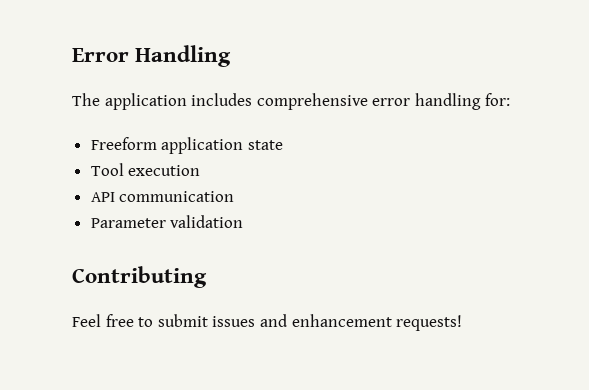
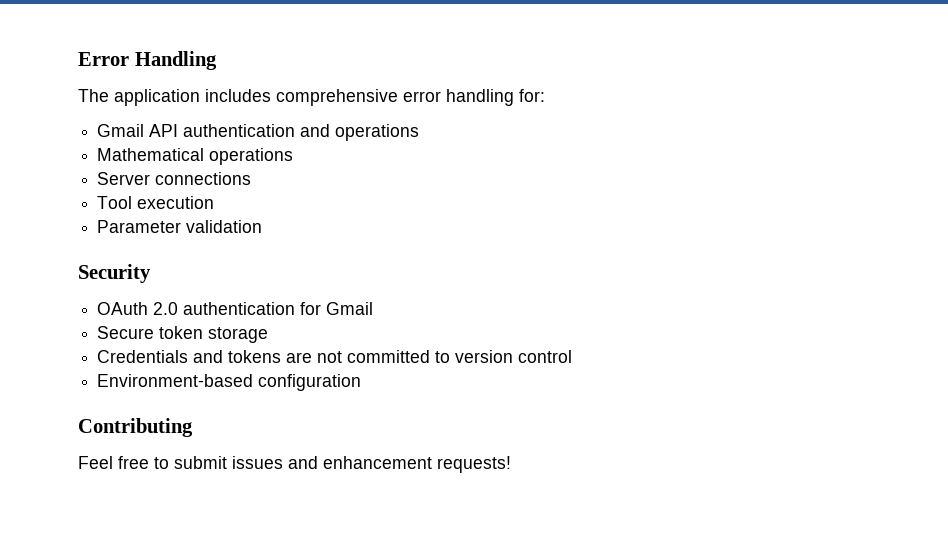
[90,137,283,154] Freeform application state -> [97,124,420,141] [97,148,294,165] [97,172,252,185] Gmail API authentication and operations // Mathematical operations // Server connections
[90,191,235,202] // API communication -> (215, 202) none
(244, 221) none -> [78,264,151,283] [97,302,374,315] [97,326,269,343] [97,350,573,363] [97,374,362,391] // Security // OAuth 2.0 authentication for Gmail // Secure token storage // Credentials and tokens are not committed to version control // Environment-based configuration

